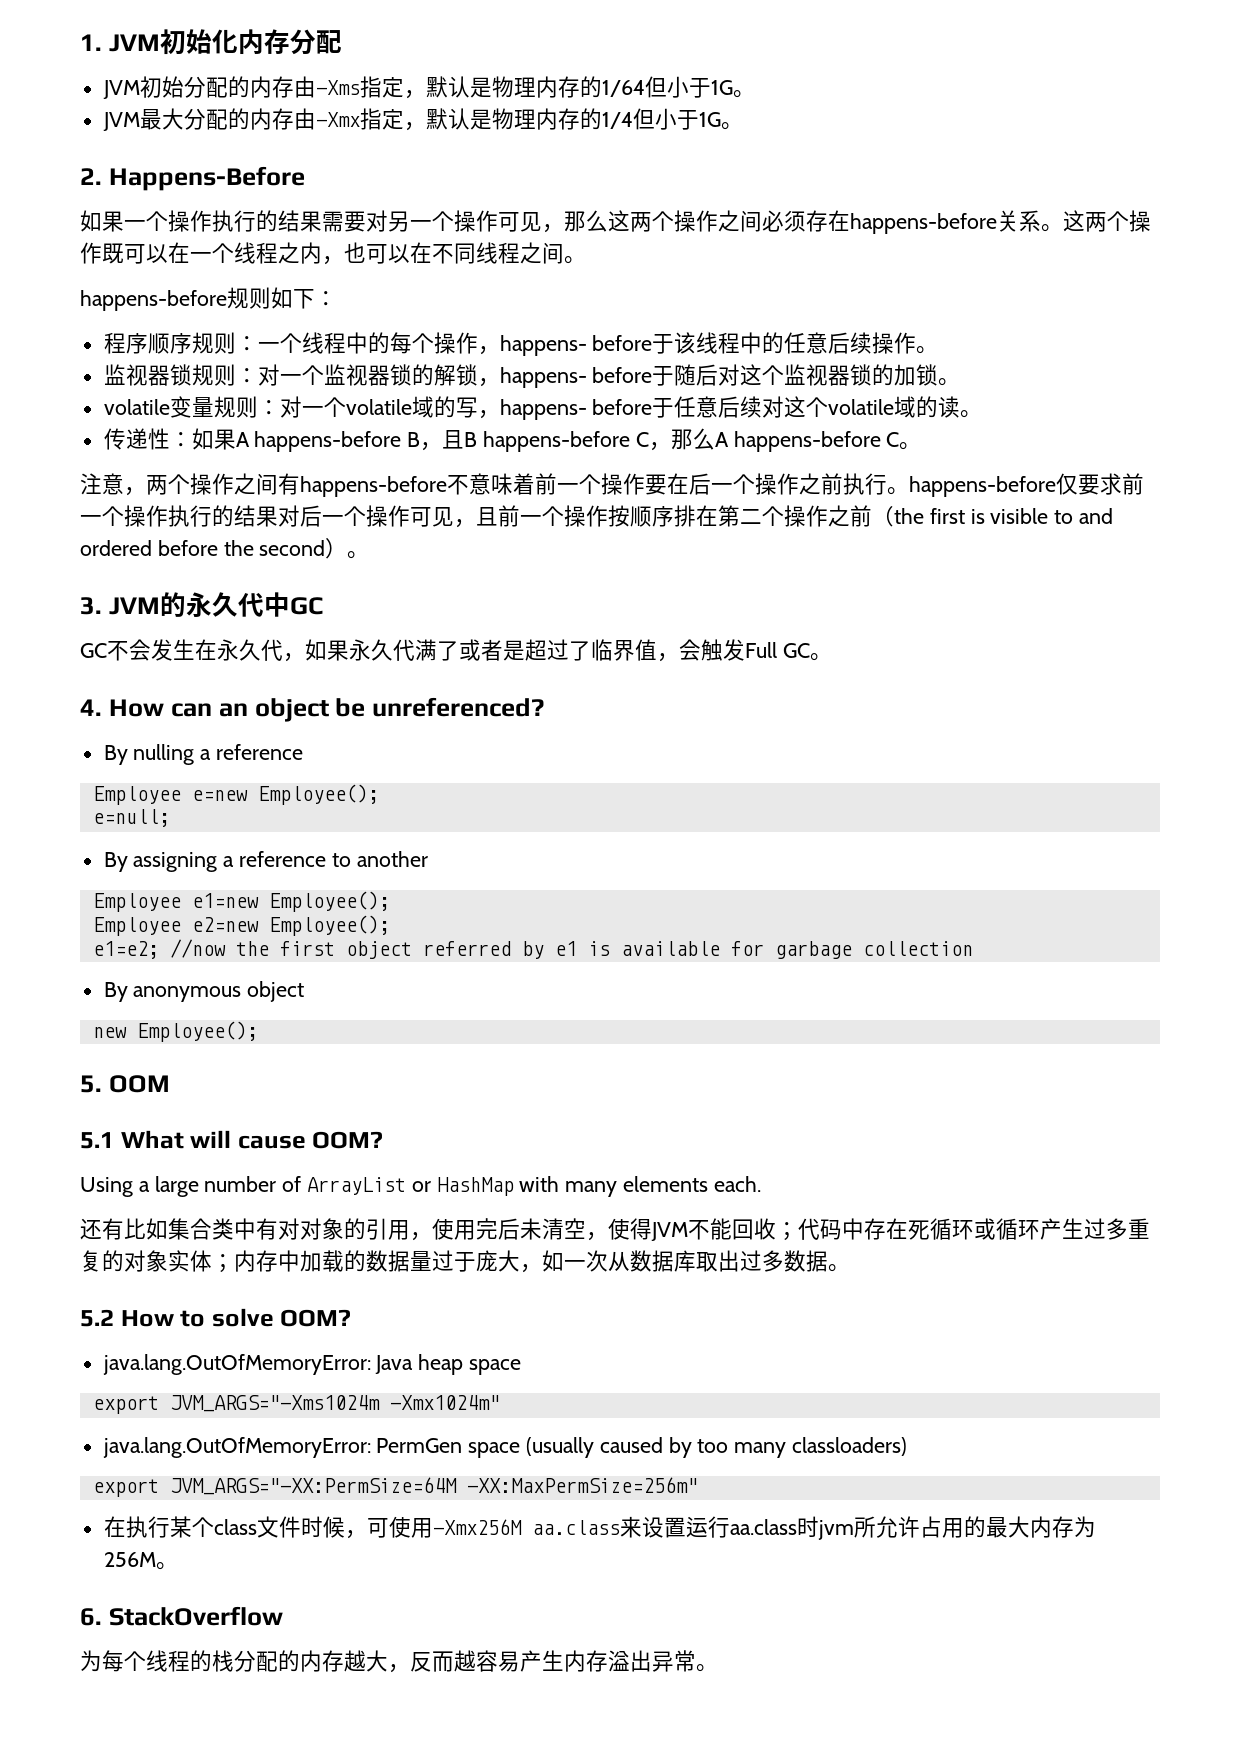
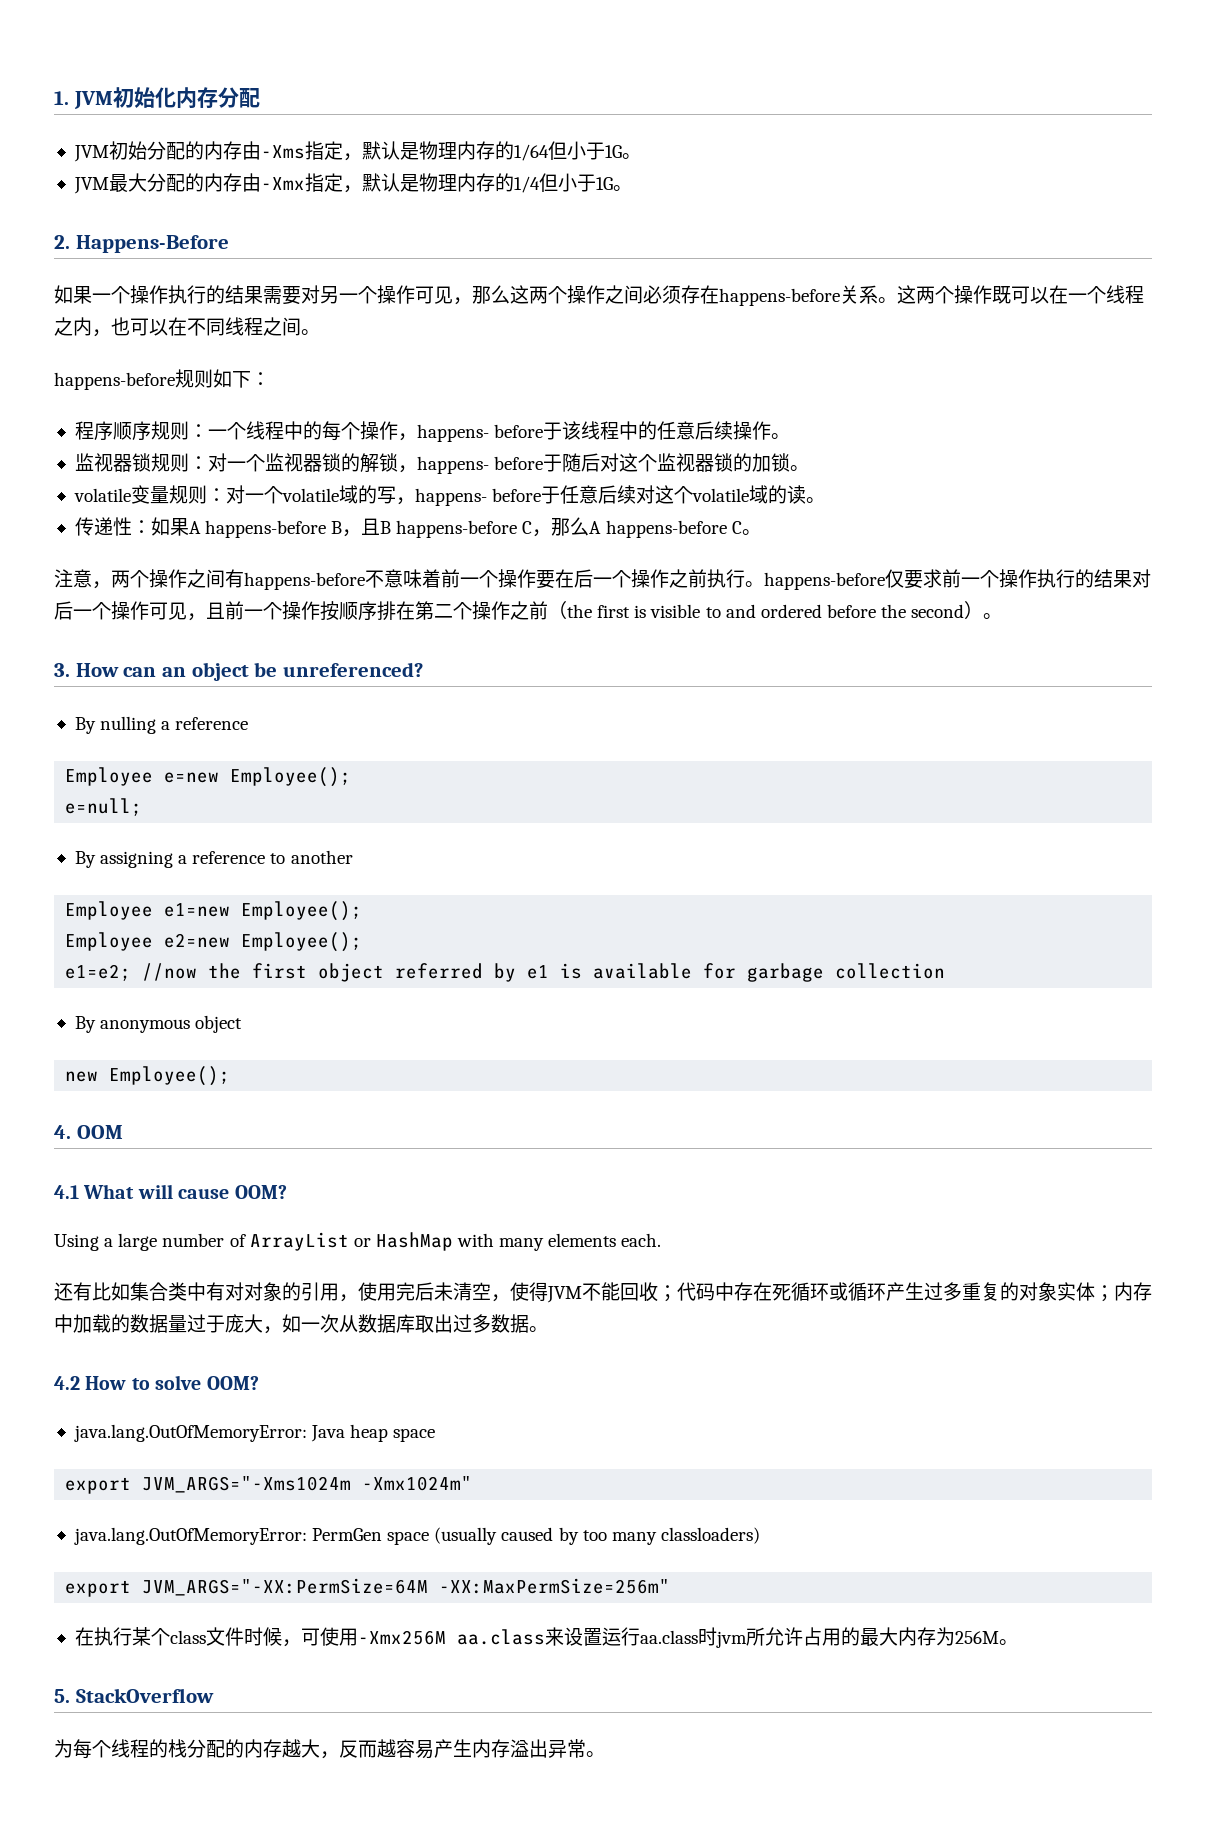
[108,592,323,617] [80,639,832,662] [80,699,102,716] JVM的永久代中GC // GC不会发生在永久代，如果永久代满了或者是超过了临界值，会触发Full GC。 // 4. -> (70, 670) none
[80,1075,102,1093] 5. -> [54,1125,71,1139] 4.
[80,1132,114,1149] 5.1 -> [54,1185,79,1199] 4.1
[80,1309,114,1327] 5.2 -> [54,1376,80,1390] 4.2
[80,1608,102,1626] 6. -> [54,1689,70,1703] 5.

